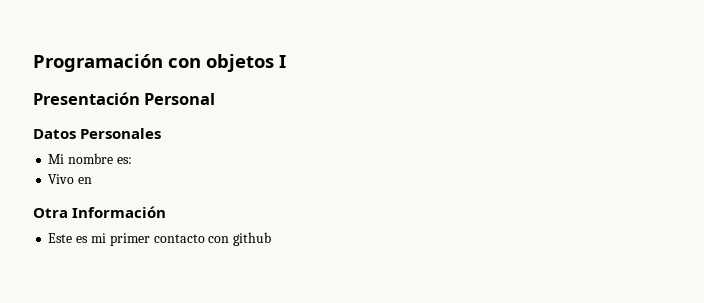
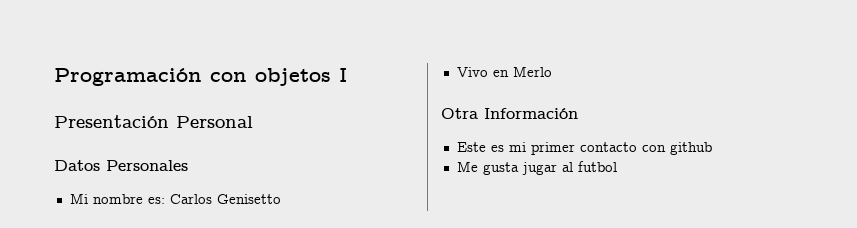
(132, 160) none -> [169,194,281,204] Carlos Genisetto
(93, 180) none -> [512,66,552,77] Merlo
(272, 239) none -> [456,161,617,175] // Me gusta jugar al futbol

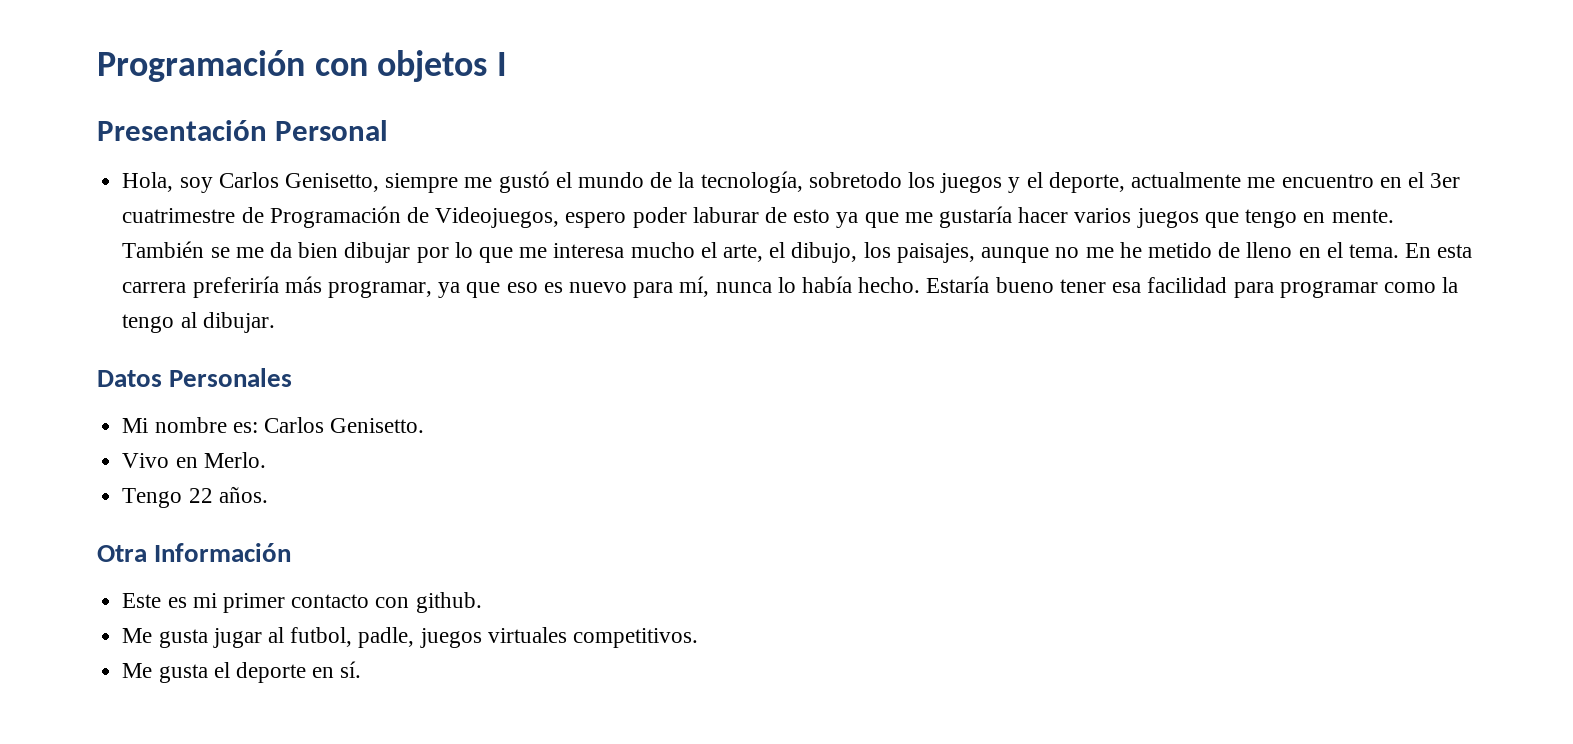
(253, 122) none -> [122,171,1461,193] [122,206,1394,228] [122,241,1473,263] [122,276,1459,298] [122,312,275,333] // Hola, soy Carlos Genisetto, siempre me gustó el mundo de la tecnología, sobretodo los juegos y el deporte, actualmente me encuentro en el 3er cuatrimestre de Programación de Videojuegos, espero poder laburar de esto ya que me gustaría hacer varios juegos que tengo en mente. También se me da bien dibujar por lo que me interesa mucho el arte, el dibujo, los paisajes, aunque no me he metido de lleno en el tema. En esta carrera preferiría más programar, ya que eso es nuevo para mí, nunca lo había hecho. Estaría bueno tener esa facilidad para programar como la tengo al dibujar.
[216,194,281,204] Genisetto -> [330,418,425,433] Genisetto.
[512,66,552,77] Merlo -> [203,452,266,468] [122,486,268,508] Merlo. // Tengo 22 años.
[669,142,712,155] github -> [415,592,482,613] github.
[577,161,617,172] futbol -> [290,627,698,648] [122,661,362,683] futbol, padle, juegos virtuales competitivos. // Me gusta el deporte en sí.

